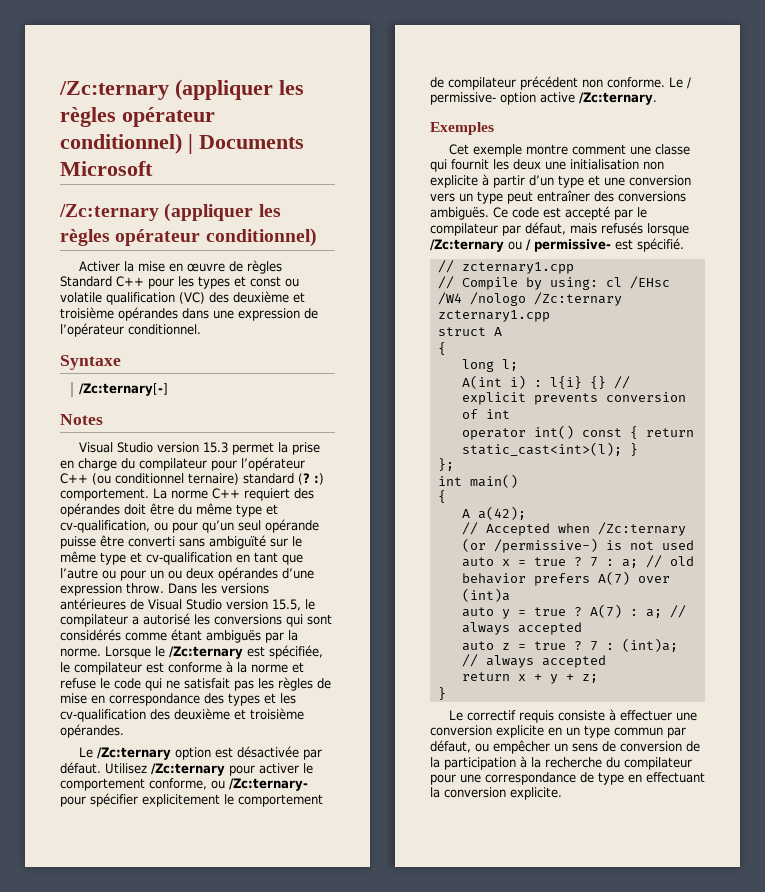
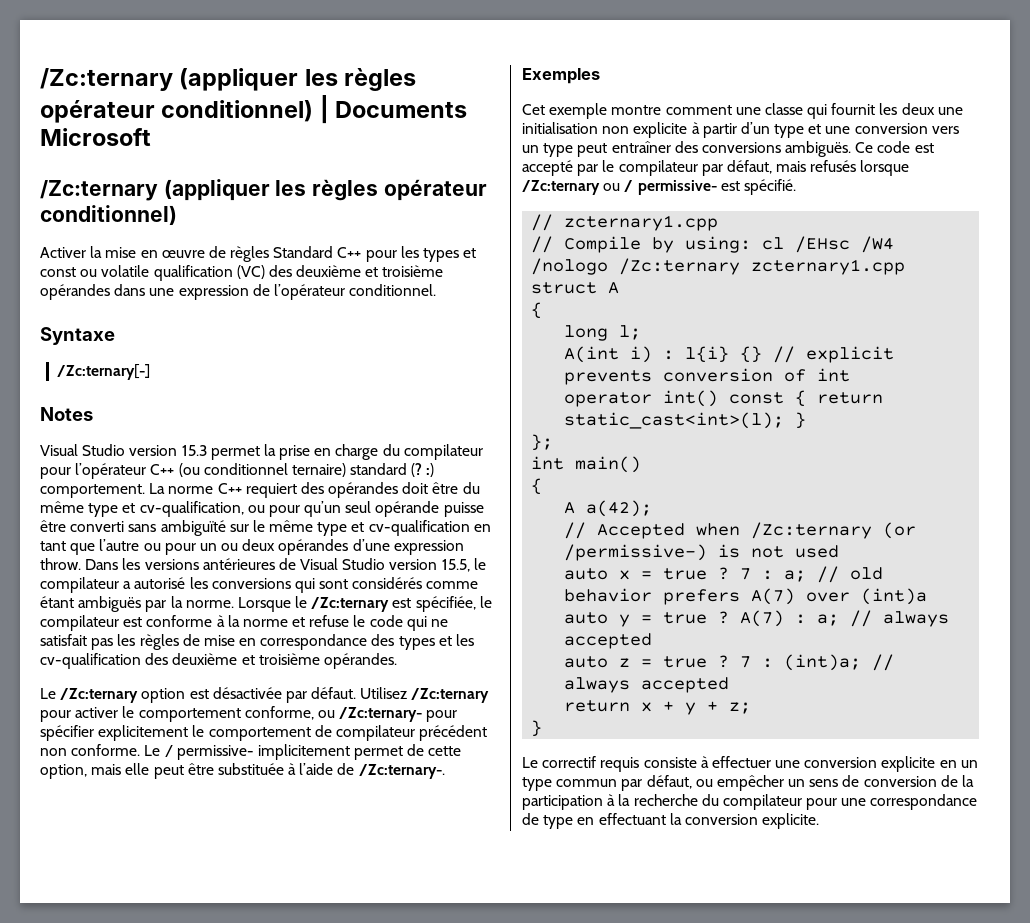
[500,92,657,105] option active /Zc:ternary. -> [257,744,462,760] [40,763,445,779] implicitement permet de cette option, mais elle peut être substituée à l’aide de /Zc:ternary-.

